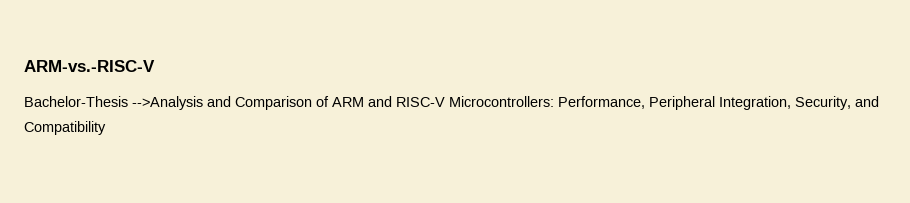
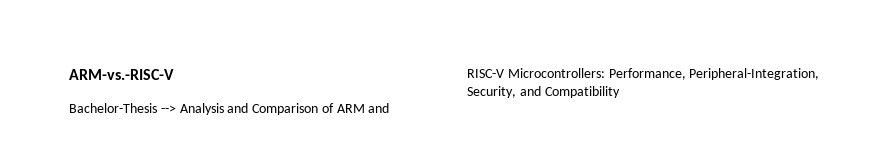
[132,96,203,110] -->Analysis -> [160,103,224,115] --> Analysis
[649,96,791,110] Peripheral Integration, -> [689,68,820,80] Peripheral-Integration,

